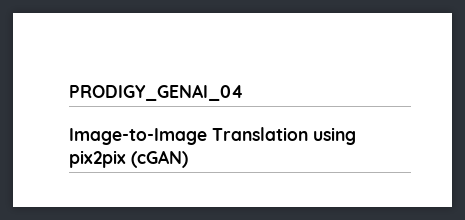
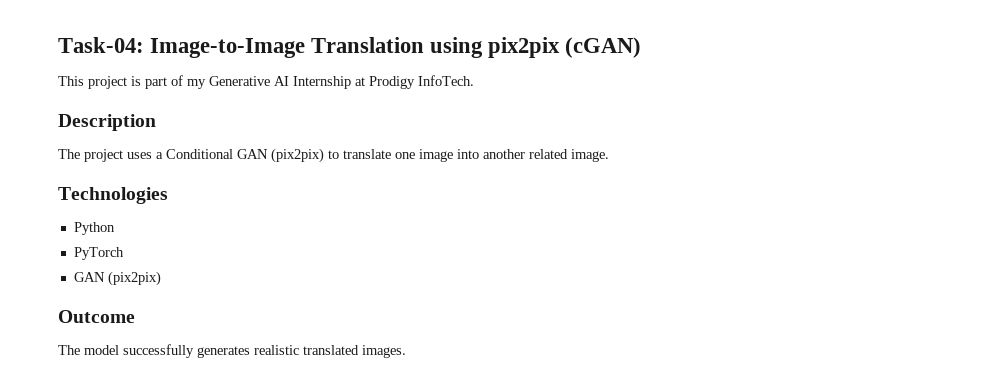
[69,84,243,101] PRODIGY_GENAI_04 // -> [58,37,144,53] Task-04:
(188, 159) none -> [58,75,474,89] [58,114,156,131] [58,148,609,163] [58,187,168,204] [73,222,115,235] [73,247,124,260] [73,271,161,286] [58,310,135,323] [58,344,406,358] // This project is part of my Generative AI Internship at Prodigy InfoTech. // Description // The project uses a Conditional GAN (pix2pix) to translate one image into another related image. // Technologies // Python // PyTorch // GAN (pix2pix) // Outcome // The model successfully generates realistic translated images.

